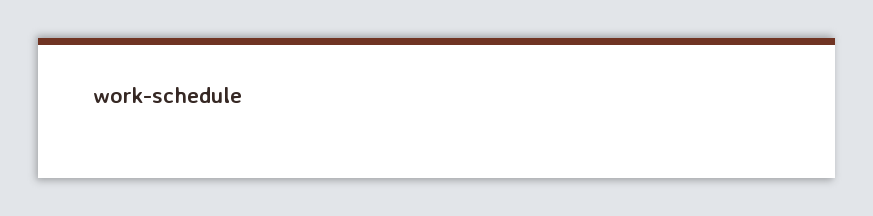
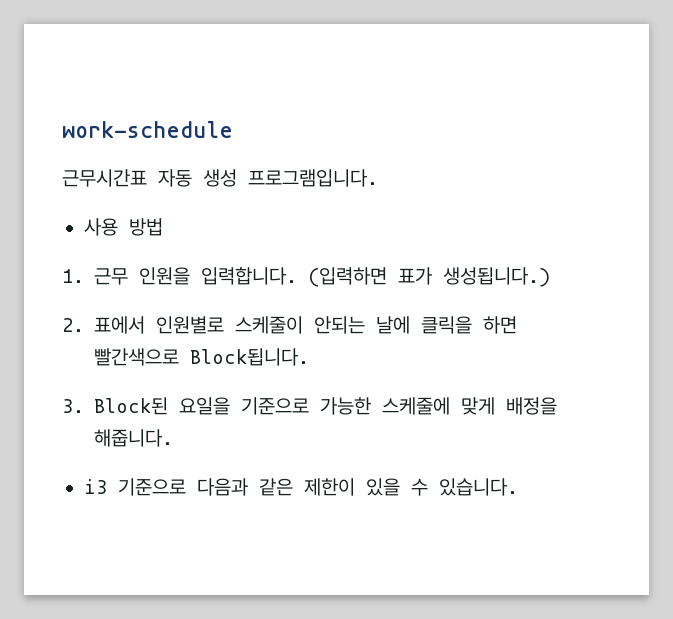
(242, 95) none -> [62,169,378,187] [84,218,163,236] [62,267,550,287] [62,316,517,334] [94,348,309,366] [62,397,557,415] [94,429,173,447] [84,478,518,496] // 근무시간표 자동 생성 프로그램입니다. // 사용 방법 // 1. 근무 인원을 입력합니다. (입력하면 표가 생성됩니다.) // 2. 표에서 인원별로 스케줄이 안되는 날에 클릭을 하면 빨간색으로 Block됩니다. // 3. Block된 요일을 기준으로 가능한 스케줄에 맞게 배정을 해줍니다. // i3 기준으로 다음과 같은 제한이 있을 수 있습니다.

